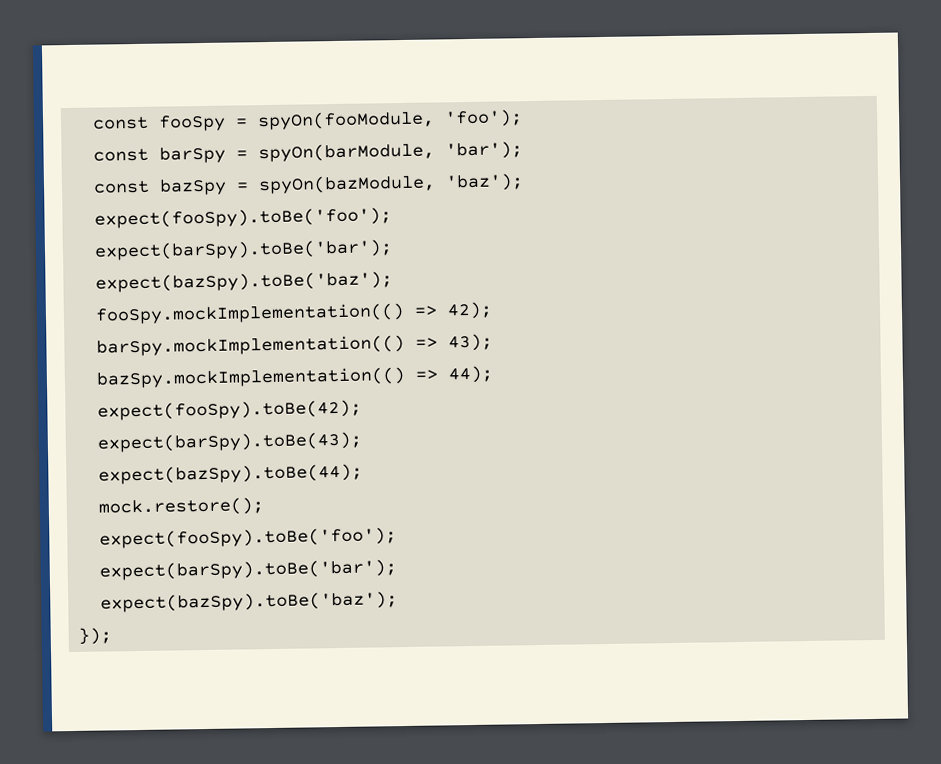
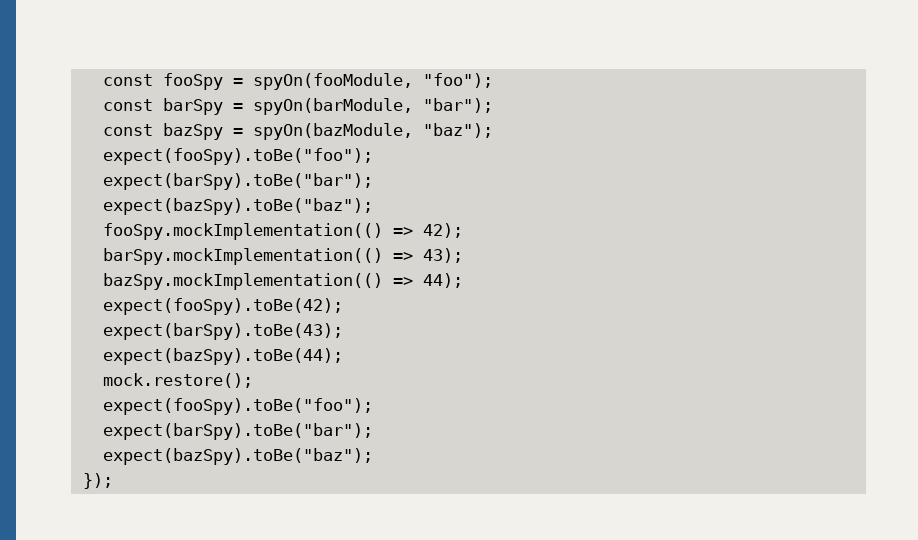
[443,109,523,128] 'foo'); -> [422,73,493,88] "foo");
[444,141,523,160] 'bar'); -> [422,98,493,113] "bar");
[444,173,524,192] [93,207,392,229] [93,239,393,261] [94,271,393,293] 'baz'); // expect(fooSpy).toBe('foo'); // expect(barSpy).toBe('bar'); // expect(bazSpy).toBe('baz'); -> [422,123,493,138] [102,148,373,165] [102,173,373,190] [102,198,373,215] "baz"); // expect(fooSpy).toBe("foo"); // expect(barSpy).toBe("bar"); // expect(bazSpy).toBe("baz");
[98,527,397,549] [98,559,397,581] [99,591,398,613] expect(fooSpy).toBe('foo'); // expect(barSpy).toBe('bar'); // expect(bazSpy).toBe('baz'); -> [102,398,373,415] [102,423,373,440] [102,448,373,465] expect(fooSpy).toBe("foo"); // expect(barSpy).toBe("bar"); // expect(bazSpy).toBe("baz");

